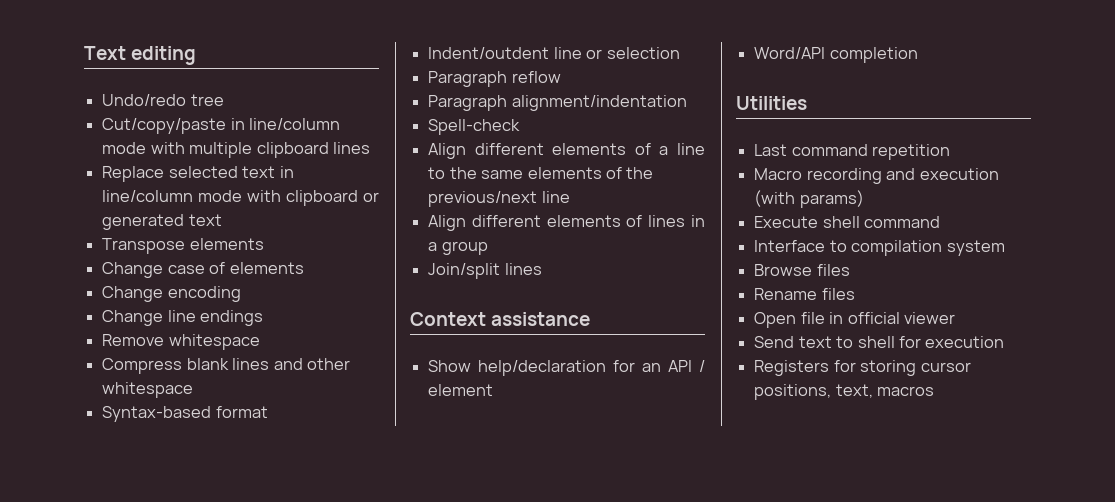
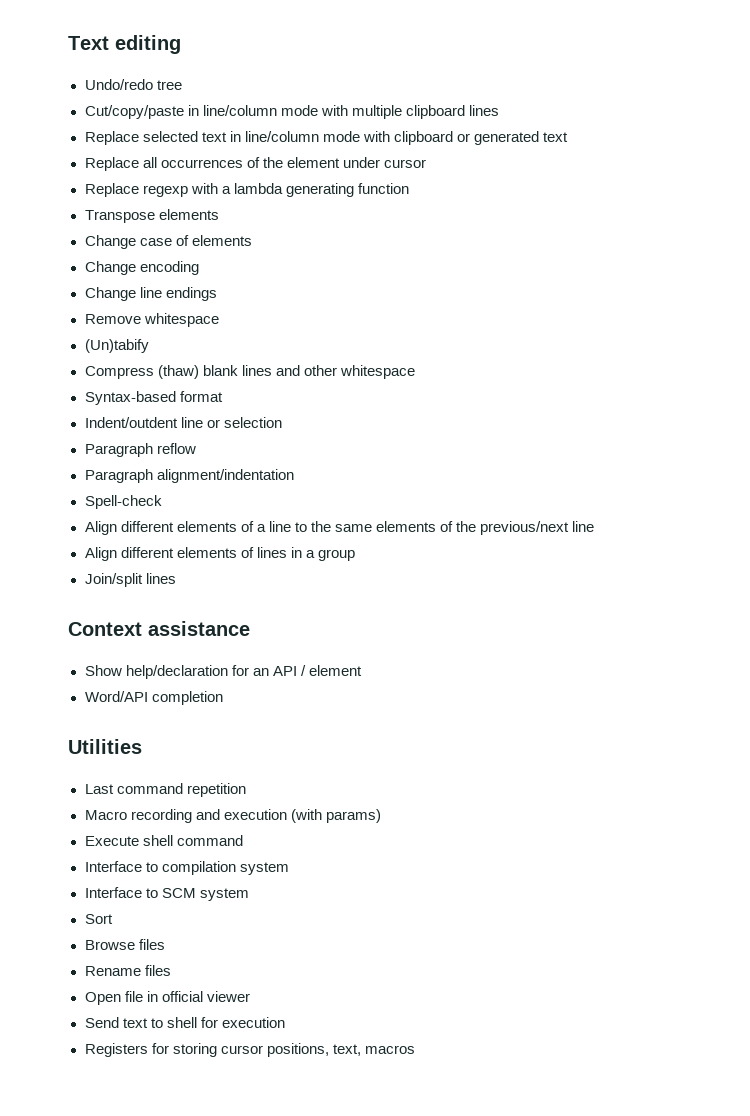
(222, 220) none -> [84,157,426,171] [84,183,409,197] // Replace all occurrences of the element under cursor // Replace regexp with a lambda generating function
(260, 342) none -> [84,339,149,353] // (Un)tabify
(183, 366) none -> [157,365,199,379] (thaw)
(1005, 248) none -> [84,887,249,901] [84,914,113,924] // Interface to SCM system // Sort

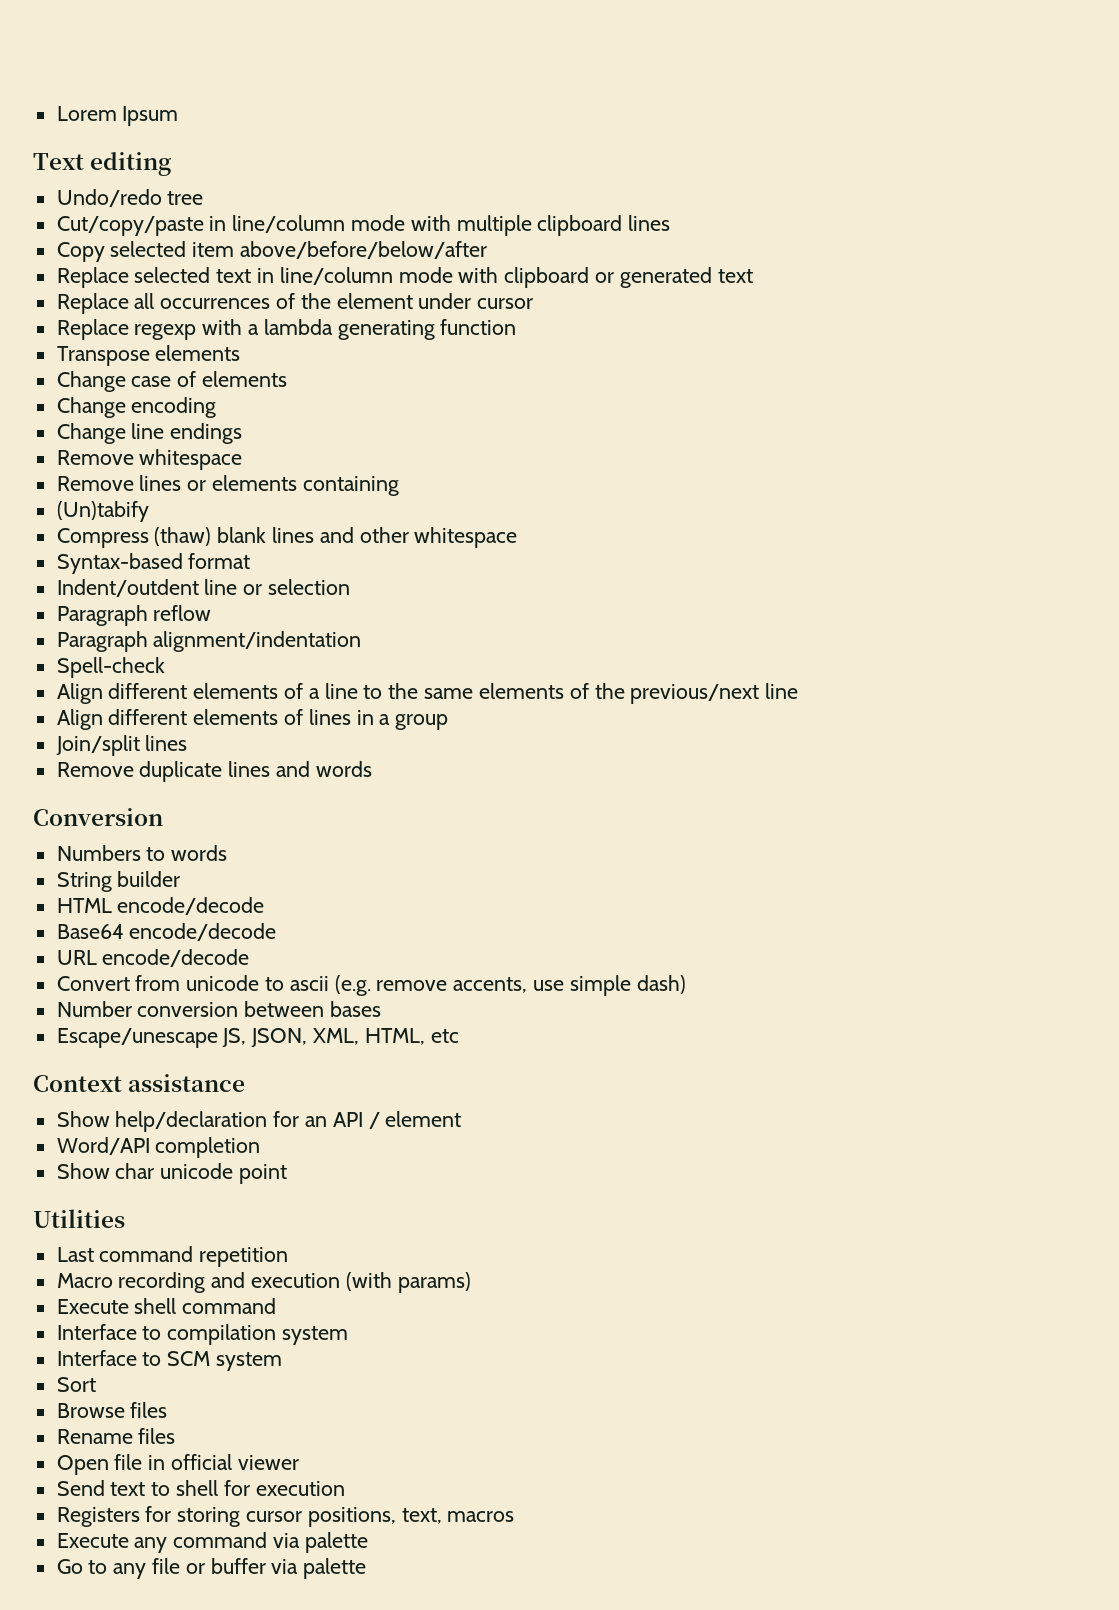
(68, 43) none -> [56,106,179,126] Lorem Ipsum //
(499, 110) none -> [56,241,488,262] // Copy selected item above/before/below/after
(219, 320) none -> [56,475,399,496] // Remove lines or elements containing
(176, 578) none -> [56,761,372,782] [33,808,163,826] [56,845,228,861] [56,871,181,892] [56,897,265,915] [56,923,277,941] [56,949,250,967] [56,975,686,996] [56,1001,382,1017] [56,1028,459,1048] // Remove duplicate lines and words // Conversion // Numbers to words // String builder // HTML encode/decode // Base64 encode/decode // URL encode/decode // Convert from unicode to ascii (e.g. remove accents, use simple dash) // Number conversion between bases // Escape/unescape JS, JSON, XML, HTML, etc
(223, 698) none -> [56,1163,288,1184] // Show char unicode point
(415, 1049) none -> [56,1532,368,1553] [56,1558,367,1579] // Execute any command via palette // Go to any file or buffer via palette

